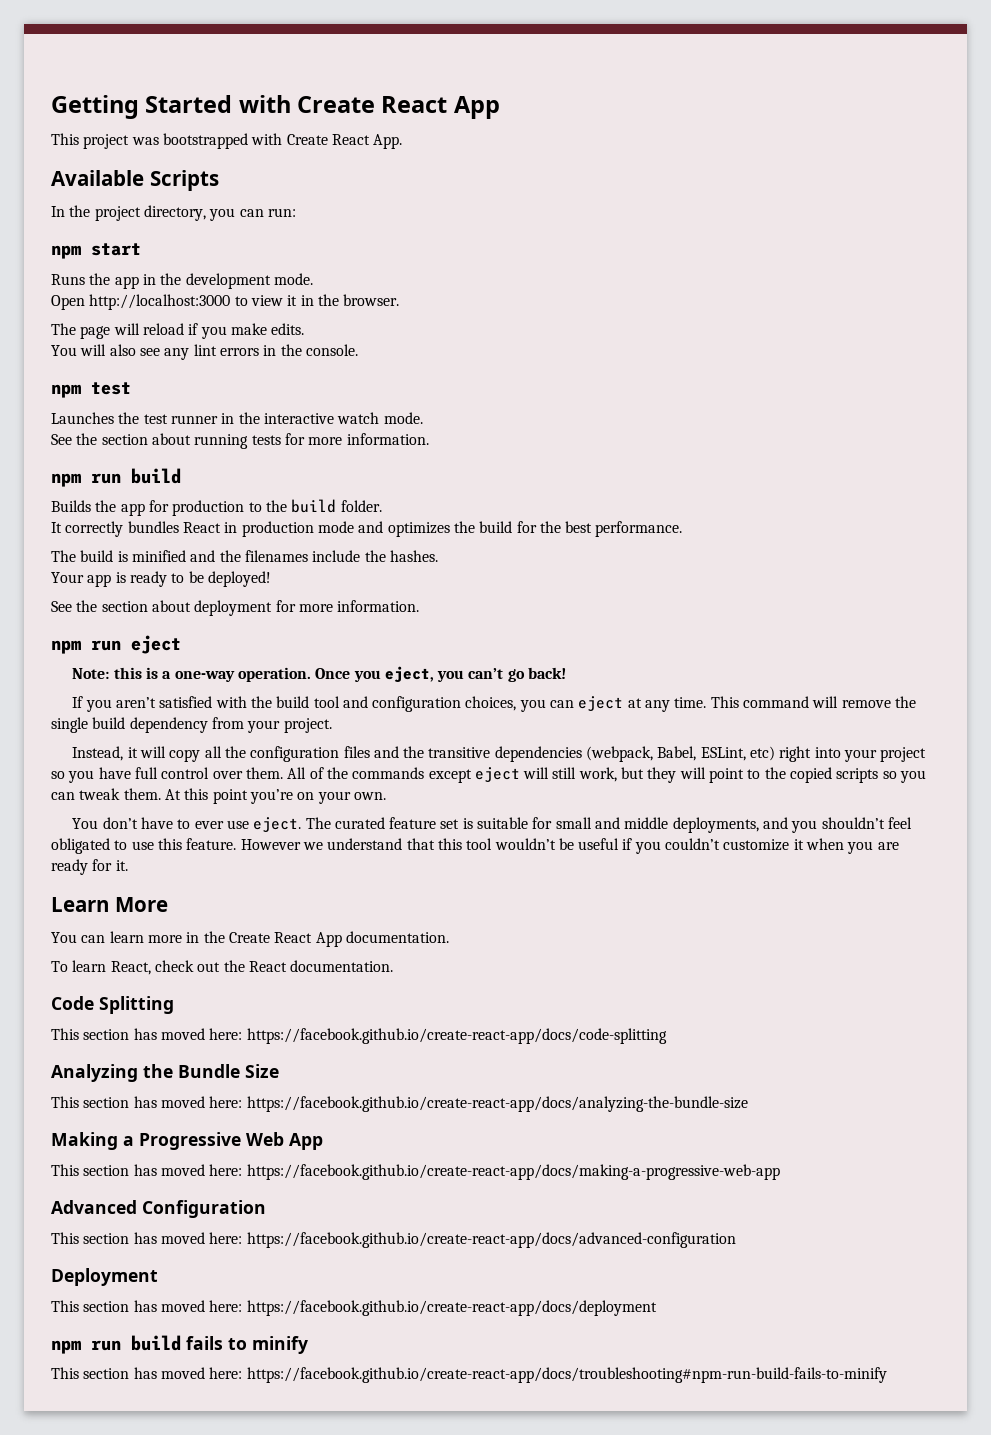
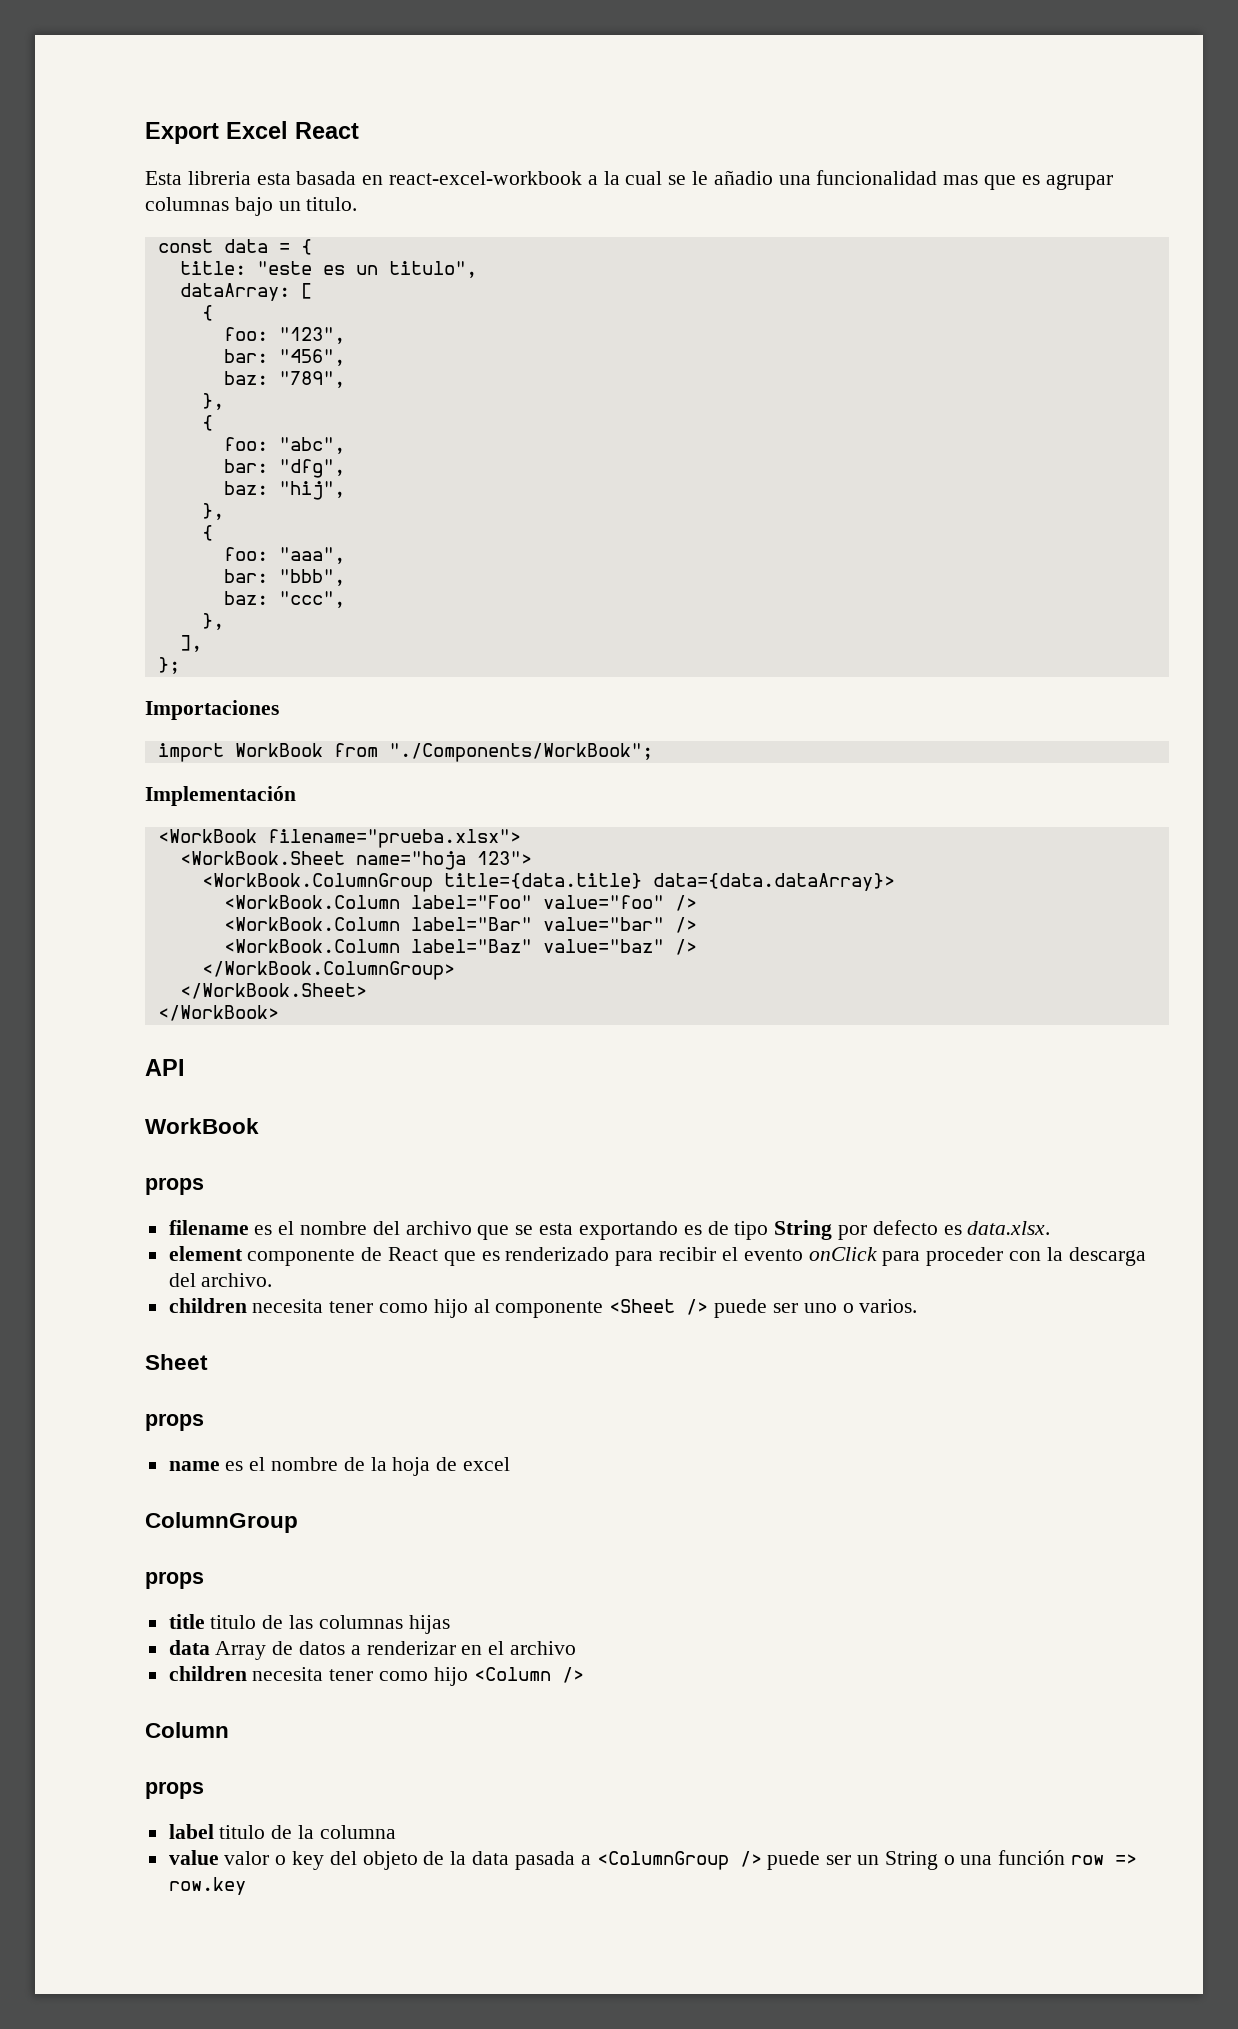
[51,95,500,119] [51,133,403,149] [51,170,219,191] [51,205,296,221] [51,243,141,259] [51,273,313,289] [51,294,400,310] [51,323,305,339] [51,344,358,360] [51,382,131,398] [51,412,423,424] [51,433,429,449] [51,468,181,487] [51,499,382,516] [51,521,683,537] [51,550,438,562] [51,571,271,587] [51,600,420,616] [51,635,181,654] [72,666,567,682] [72,696,917,712] [51,717,332,733] [72,746,927,762] [51,767,927,783] [51,788,386,804] [72,817,913,833] [51,838,899,854] [51,859,128,875] [51,897,168,912] [51,931,449,947] [51,960,394,975] [51,996,174,1014] [51,1028,667,1044] [51,1064,279,1082] [51,1096,748,1112] [51,1132,323,1150] [51,1164,780,1180] [51,1200,266,1218] [51,1232,736,1248] [51,1268,158,1286] [51,1300,657,1316] [51,1335,308,1354] [51,1367,887,1383] Getting Started with Create React App // This project was bootstrapped with Create React App. // Available Scripts // In the project directory, you can run: // npm start // Runs the app in the development mode. // Open http://localhost:3000 to view it in the browser. // The page will reload if you make edits. // You will also see any lint errors in the console. // npm test // Launches the test runner in the interactive watch mode. // See the section about running tests for more information. // npm run build // Builds the app for production to the build folder. // It correctly bundles React in production mode and optimizes the build for the best performance. // The build is minified and the filenames include the hashes. // Your app is ready to be deployed! // See the section about deployment for more information. // npm run eject // Note: this is a one-way operation. Once you eject, you can’t go back! // If you aren’t satisfied with the build tool and configuration choices, you can eject at any time. This command will remove the single build dependency from your project. // Instead, it will copy all the configuration files and the transitive dependencies (webpack, Babel, ESLint, etc) right into your project so you have full control over them. All of the commands except eject will still work, but they will point to the copied scripts so you can tweak them. At this point you’re on your own. // You don’t have to ever use eject. The curated feature set is suitable for small and middle deployments, and you shouldn’t feel obligated to use this feature. However we understand that this tool wouldn’t be useful if you couldn’t customize it when you are ready for it. // Learn More // You can learn more in the Create React App documentation. // To learn React, check out the React documentation. // Code Splitting // This section has moved here: https://facebook.github.io/create-react-app/docs/code-splitting // Analyzing the Bundle Size // This section has moved here: https://facebook.github.io/create-react-app/docs/analyzing-the-bundle-size // Making a Progressive Web App // This section has moved here: https://facebook.github.io/create-react-app/docs/making-a-progressive-web-app // Advanced Configuration // This section has moved here: https://facebook.github.io/create-react-app/docs/advanced-configuration // Deployment // This section has moved here: https://facebook.github.io/create-react-app/docs/deployment // npm run build fails to minify // This section has moved here: https://facebook.github.io/create-react-app/docs/troubleshooting#npm-run-build-fails-to-minify -> [145,121,359,144] [145,170,1113,190] [145,197,358,216] [157,239,312,255] [179,261,477,278] [179,283,312,301] [201,305,213,321] [223,327,345,344] [223,349,345,366] [223,371,345,388] [201,393,224,410] [201,415,213,431] [223,437,345,454] [223,459,345,478] [223,481,345,500] [201,503,224,520] [201,525,213,541] [223,547,345,564] [223,569,345,586] [223,591,345,608] [201,613,224,630] [179,635,202,652] [157,657,180,674] [145,700,279,720] [157,743,653,762] [145,786,296,806] [157,829,521,848] [179,851,532,870] [201,873,895,892] [223,895,697,911] [223,917,697,933] [223,939,697,955] [201,961,455,980] [179,983,367,999] [157,1005,279,1021] [145,1059,185,1076] [145,1118,259,1134] [145,1177,204,1195] [168,1220,1051,1240] [168,1246,1146,1266] [168,1273,273,1287] [168,1298,918,1318] [145,1354,208,1370] [145,1413,204,1431] [168,1457,511,1476] [145,1512,298,1533] [145,1571,204,1589] [168,1614,450,1634] [168,1640,577,1660] [168,1666,584,1686] [145,1722,229,1738] [145,1781,204,1799] [168,1824,396,1839] [168,1850,1137,1870] [168,1877,246,1895] Export Excel React // Esta libreria esta basada en react-excel-workbook a la cual se le añadio una funcionalidad mas que es agrupar columnas bajo un titulo. // const data = { // title: "este es un titulo", // dataArray: [ // { // foo: "123", // bar: "456", // baz: "789", // }, // { // foo: "abc", // bar: "dfg", // baz: "hij", // }, // { // foo: "aaa", // bar: "bbb", // baz: "ccc", // }, // ], // }; // Importaciones // import WorkBook from "./Components/WorkBook"; // Implementación // <WorkBook filename="prueba.xlsx"> // <WorkBook.Sheet name="hoja 123"> // <WorkBook.ColumnGroup title={data.title} data={data.dataArray}> // <WorkBook.Column label="Foo" value="foo" /> // <WorkBook.Column label="Bar" value="bar" /> // <WorkBook.Column label="Baz" value="baz" /> // </WorkBook.ColumnGroup> // </WorkBook.Sheet> // </WorkBook> // API // WorkBook // props // filename es el nombre del archivo que se esta exportando es de tipo String por defecto es data.xlsx. // element componente de React que es renderizado para recibir el evento onClick para proceder con la descarga del archivo. // children necesita tener como hijo al componente <Sheet /> puede ser uno o varios. // Sheet // props // name es el nombre de la hoja de excel // ColumnGroup // props // title titulo de las columnas hijas // data Array de datos a renderizar en el archivo // children necesita tener como hijo <Column /> // Column // props // label titulo de la columna // value valor o key del objeto de la data pasada a <ColumnGroup /> puede ser un String o una función row => row.key

